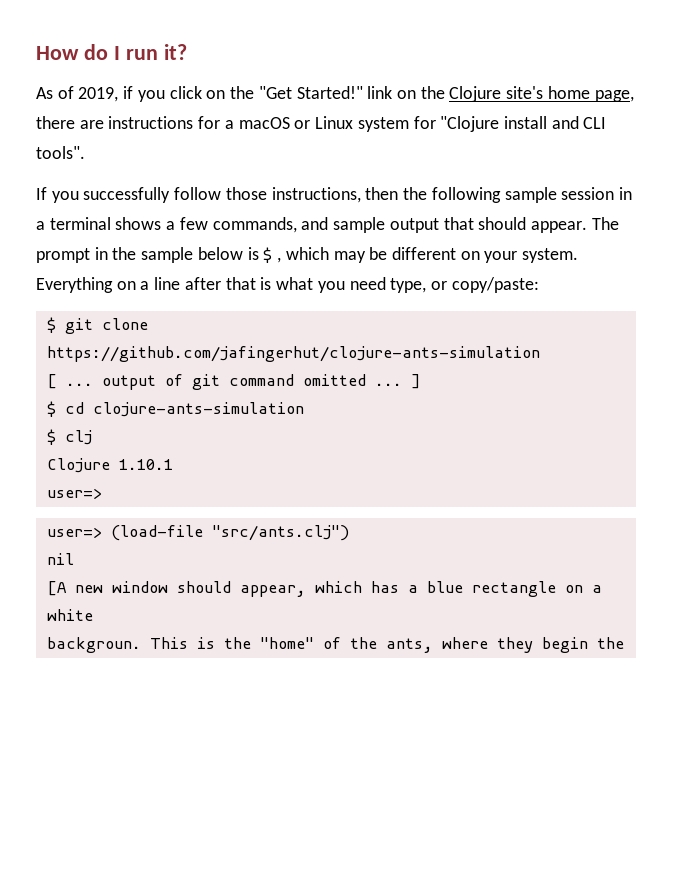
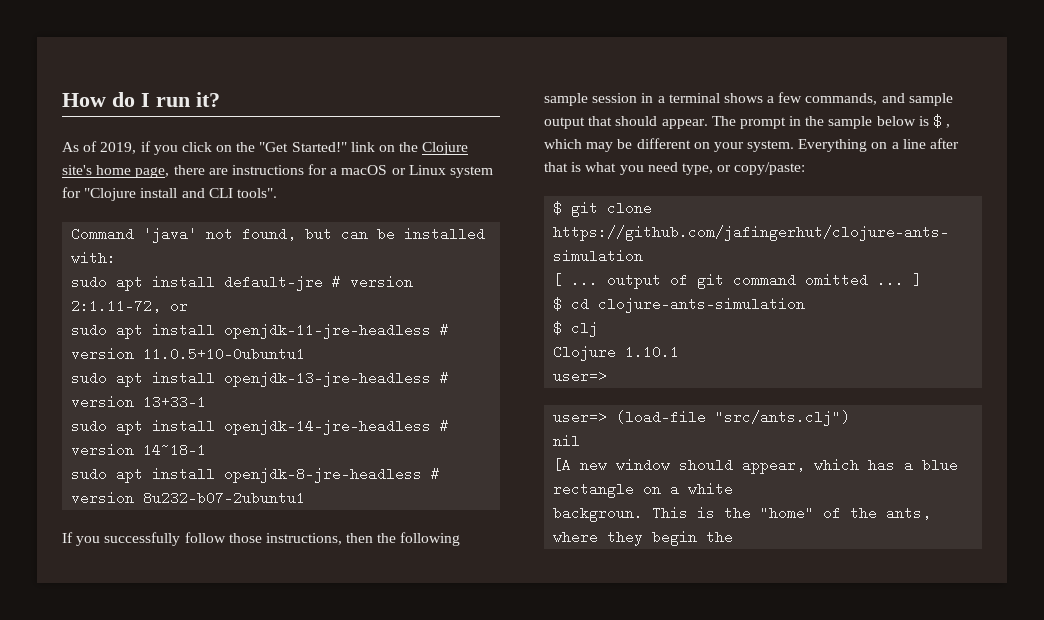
(85, 152) none -> [71,227,486,243] [71,251,117,265] [71,275,414,291] [71,299,189,313] [71,323,450,339] [71,347,306,361] [71,371,450,387] [71,395,207,409] [71,419,450,435] [71,443,207,457] [71,467,441,483] [71,491,306,505] // Command 'java' not found, but can be installed with: // sudo apt install default-jre # version 2:1.11-72, or // sudo apt install openjdk-11-jre-headless # version 11.0.5+10-0ubuntu1 // sudo apt install openjdk-13-jre-headless # version 13+33-1 // sudo apt install openjdk-14-jre-headless # version 14~18-1 // sudo apt install openjdk-8-jre-headless # version 8u232-b07-2ubuntu1

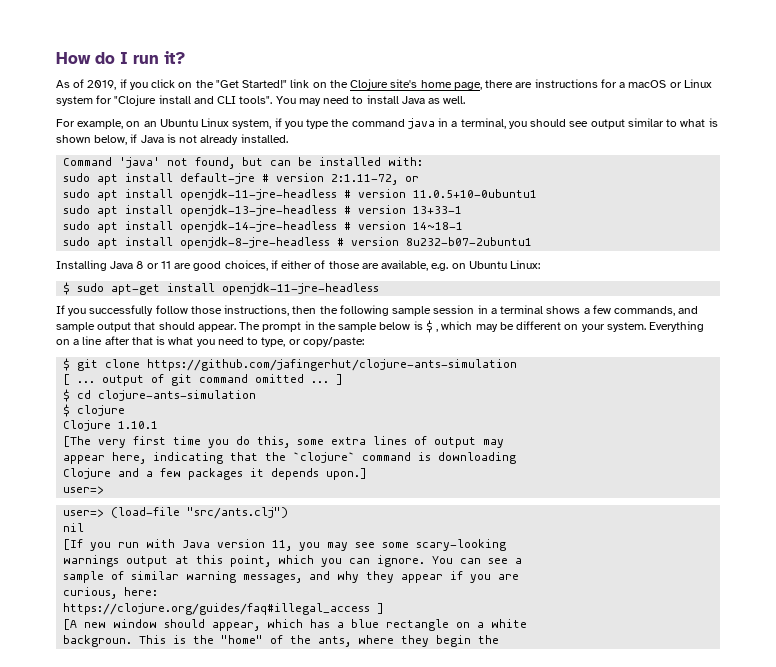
(277, 193) none -> [275,95,466,106] [56,118,718,129] [56,134,288,145] You may need to install Java as well. // For example, on an Ubuntu Linux system, if you type the command java in a terminal, you should see output similar to what is shown below, if Java is not already installed.
(306, 498) none -> [56,260,541,271] [63,282,380,295] // Installing Java 8 or 11 are good choices, if either of those are available, e.g. on Ubuntu Linux: // $ sudo apt-get install openjdk-11-jre-headless
(678, 167) none -> [247,337,259,345] to
[571,321,599,337] clj -> [77,405,126,416] clojure
(680, 352) none -> [63,436,505,448] [63,452,517,464] [63,468,368,480] // [The very first time you do this, some extra lines of output may // appear here, indicating that the `clojure` command is downloading // Clojure and a few packages it depends upon.]
(581, 440) none -> [63,539,507,551] [63,555,523,567] [63,571,520,583] [63,587,159,599] [63,603,385,615] // [If you run with Java version 11, you may see some scary-looking // warnings output at this point, which you can ignore. You can see a // sample of similar warning messages, and why they appear if you are // curious, here: // https://clojure.org/guides/faq#illegal_access ]

